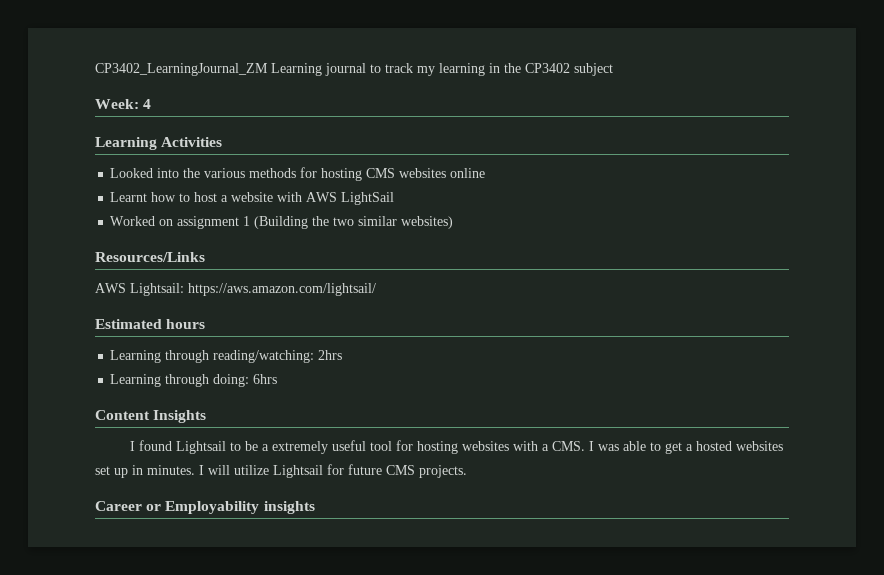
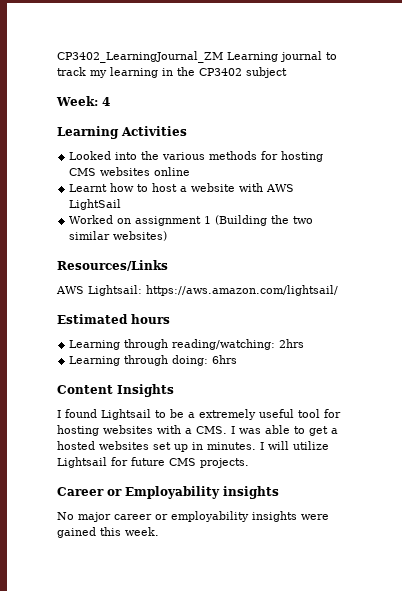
(315, 507) none -> [57,511,329,522] [57,527,159,538] // No major career or employability insights were gained this week.

